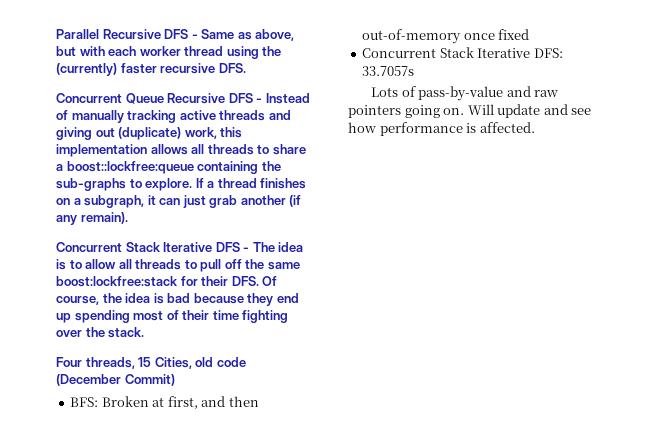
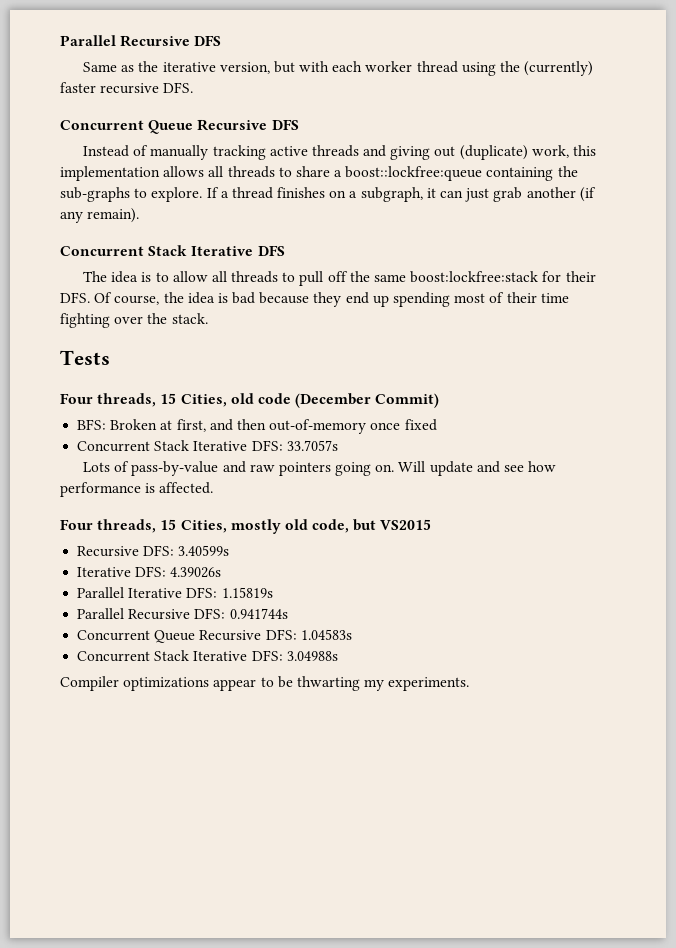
[191,34,198,39] - -> (222, 40) //
[255,29,295,41] above, -> [138,61,270,74] the iterative version,
[256,98,263,103] - -> (299, 124) //
[243,247,250,252] - -> (285, 250) //
(145, 332) none -> [60,350,110,365] // Tests
(535, 127) none -> [60,519,432,534] [77,545,230,557] [77,566,222,578] [77,587,273,598] [77,608,288,620] [77,629,352,643] [77,650,338,662] [60,676,470,691] // Four threads, 15 Cities, mostly old code, but VS2015 // Recursive DFS: 3.40599s // Iterative DFS: 4.39026s // Parallel Iterative DFS: 1.15819s // Parallel Recursive DFS: 0.941744s // Concurrent Queue Recursive DFS: 1.04583s // Concurrent Stack Iterative DFS: 3.04988s // Compiler optimizations appear to be thwarting my experiments.

